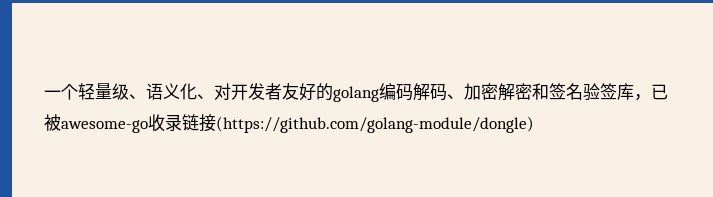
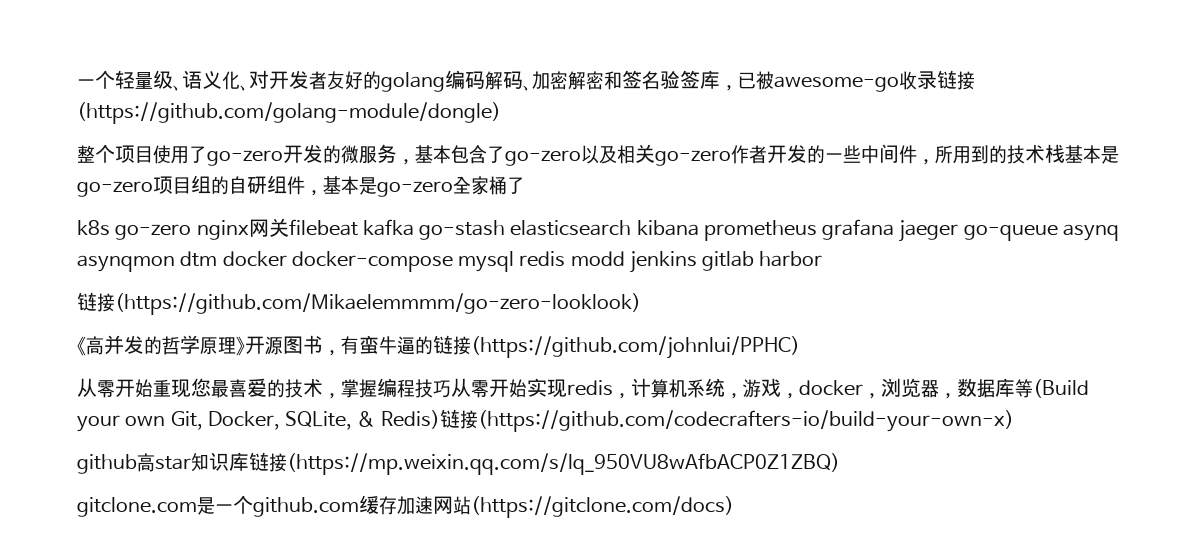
(534, 124) none -> [77,144,1119,166] [77,175,525,197] [77,218,1119,242] [77,251,823,273] [77,292,641,315] [77,335,800,359] [77,378,1089,399] [77,409,1014,432] [77,452,840,475] [77,495,734,518] // 整个项目使用了go-zero开发的微服务，基本包含了go-zero以及相关go-zero作者开发的一些中间件，所用到的技术栈基本是go-zero项目组的自研组件，基本是go-zero全家桶了 // k8s go-zero nginx网关filebeat kafka go-stash elasticsearch kibana prometheus grafana jaeger go-queue asynq asynqmon dtm docker docker-compose mysql redis modd jenkins gitlab harbor // 链接(https://github.com/Mikaelemmmm/go-zero-looklook) // 《高并发的哲学原理》开源图书，有蛮牛逼的链接(https://github.com/johnlui/PPHC) // 从零开始重现您最喜爱的技术，掌握编程技巧从零开始实现redis，计算机系统，游戏，docker，浏览器，数据库等(Build your own Git, Docker, SQLite, & Redis)链接(https://github.com/codecrafters-io/build-your-own-x) // github高star知识库链接(https://mp.weixin.qq.com/s/lq_950VU8wAfbACP0Z1ZBQ) // gitclone.com是一个github.com缓存加速网站(https://gitclone.com/docs)

